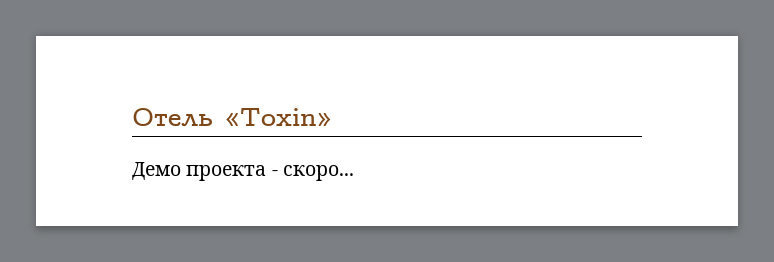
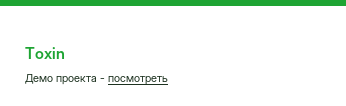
[132,108,334,127] Отель «Toxin» -> [25,47,65,59] Toxin
[282,165,354,181] скоро... -> [108,76,168,85] посмотреть

